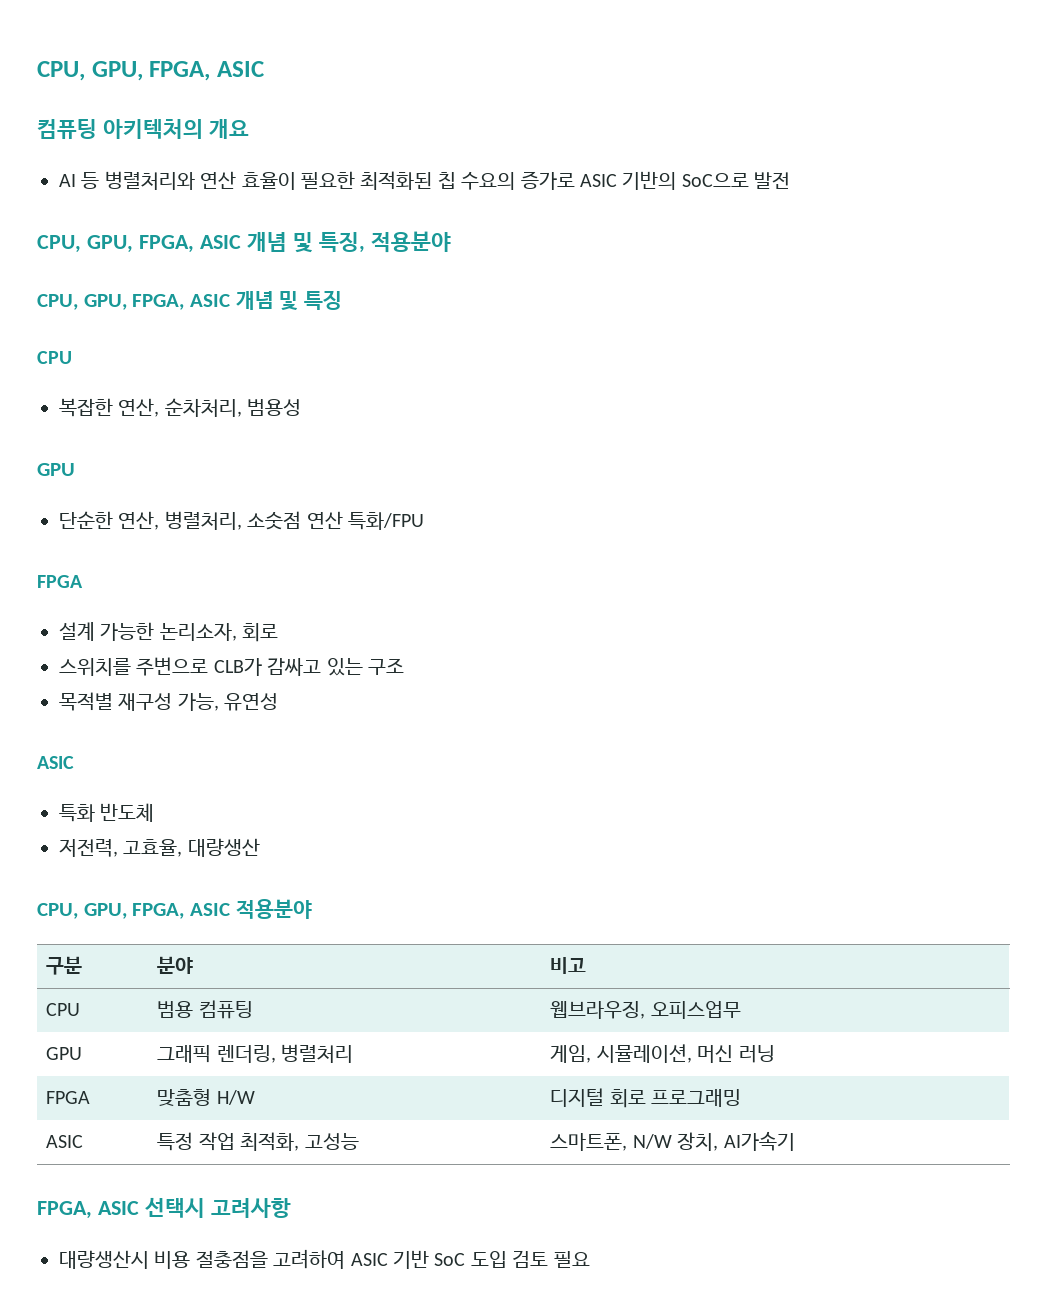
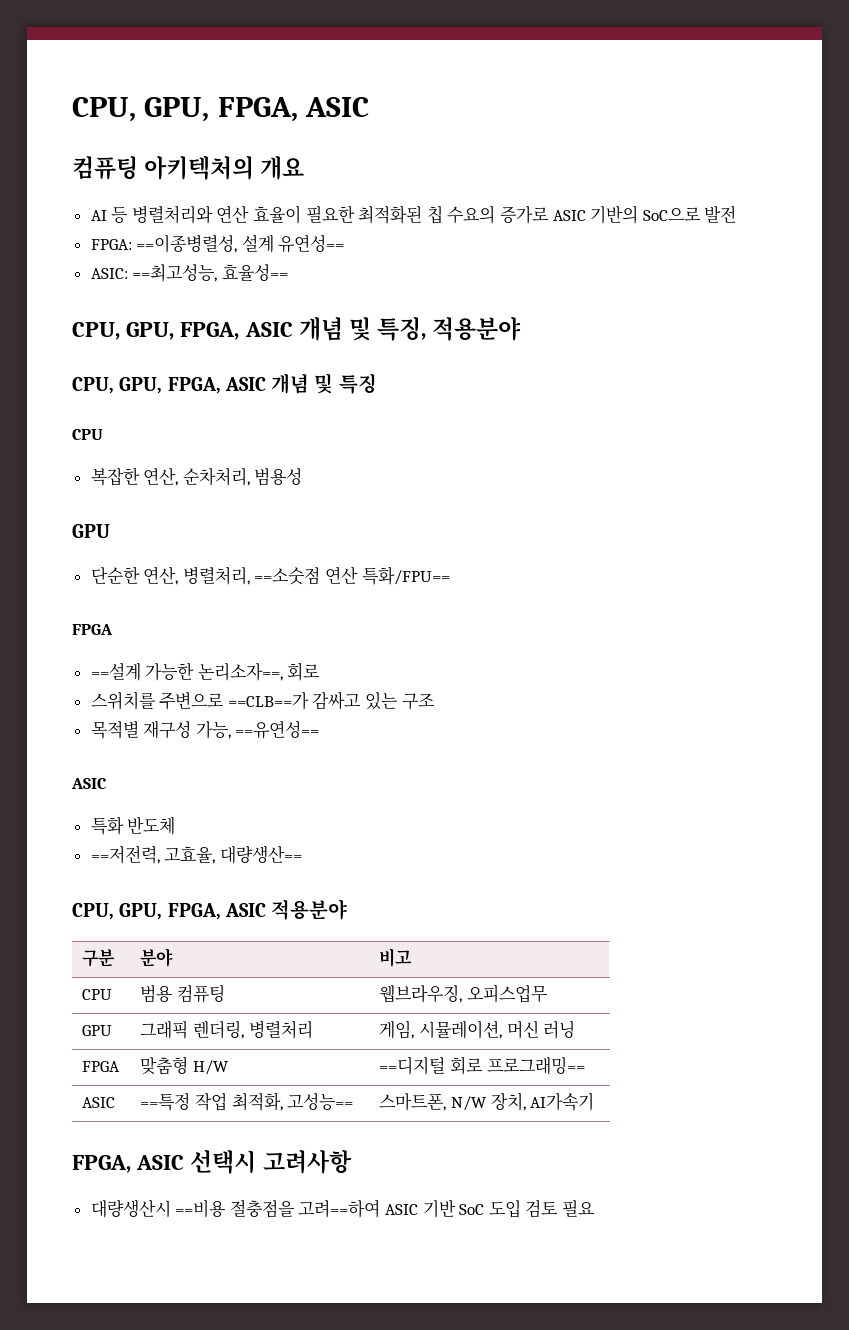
(791, 180) none -> [90,234,345,253] [90,264,288,282] // FPGA: ==이종병렬성, 설계 유연성== // ASIC: ==최고성능, 효율성==
[247,511,424,530] [37,575,83,588] [59,622,237,641] 소숫점 연산 특화/FPU // FPGA // 설계 가능한 논리소자, -> [254,566,450,585] [72,624,113,635] [90,662,283,681] ==소숫점 연산 특화/FPU== // FPGA // ==설계 가능한 논리소자==,
[213,658,262,676] CLB가 -> [227,692,309,710] ==CLB==가
[224,693,279,711] 유연성 -> [235,720,320,739] ==유연성==
[59,838,260,857] 저전력, 고효율, 대량생산 -> [90,845,302,864] ==저전력, 고효율, 대량생산==
[550,1088,742,1108] 디지털 회로 프로그래밍 -> [379,1056,585,1075] ==디지털 회로 프로그래밍==
[157,1132,194,1151] 특정 -> [140,1093,191,1111] ==특정
[304,1133,359,1150] 고성능 -> [287,1093,354,1110] 고성능==
[154,1249,346,1269] 비용 절충점을 고려하여 -> [175,1199,381,1218] ==비용 절충점을 고려==하여

